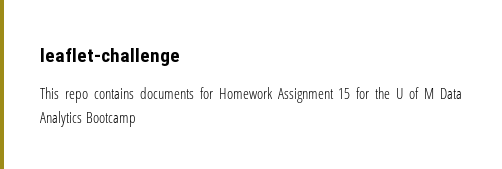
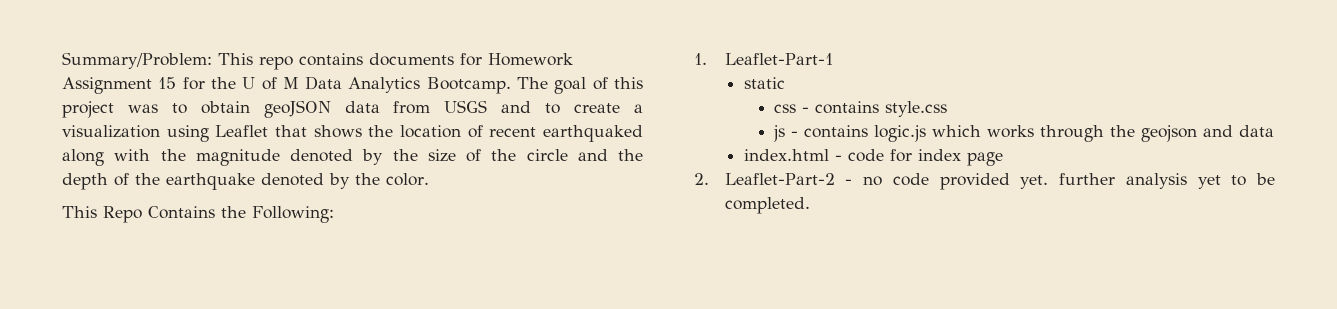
[40,48,180,66] leaflet-challenge // -> [62,52,212,69] Summary/Problem:
[86,112,137,127] Bootcamp -> [426,77,643,94] [62,100,644,118] [62,125,643,142] [62,149,643,166] [62,173,429,190] [62,206,334,223] [694,53,833,65] [743,77,785,89] [774,101,948,117] [773,125,1275,142] [743,149,1003,166] [694,173,1275,190] [724,197,810,214] Bootcamp. The goal of this project was to obtain geoJSON data from USGS and to create a visualization using Leaflet that shows the location of recent earthquaked along with the magnitude denoted by the size of the circle and the depth of the earthquake denoted by the color. // This Repo Contains the Following: // 1. Leaflet-Part-1 // static // css - contains style.css // js - contains logic.js which works through the geojson and data // index.html - code for index page // 2. Leaflet-Part-2 - no code provided yet. further analysis yet to be completed.

